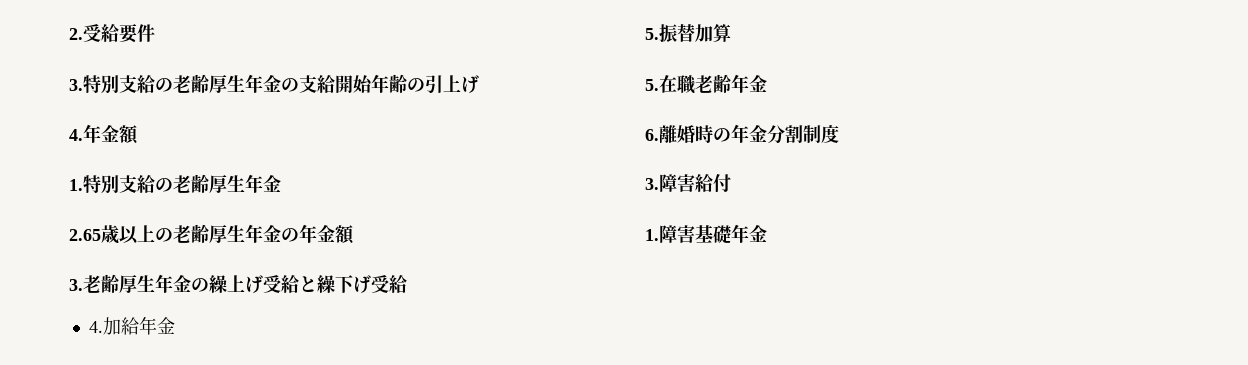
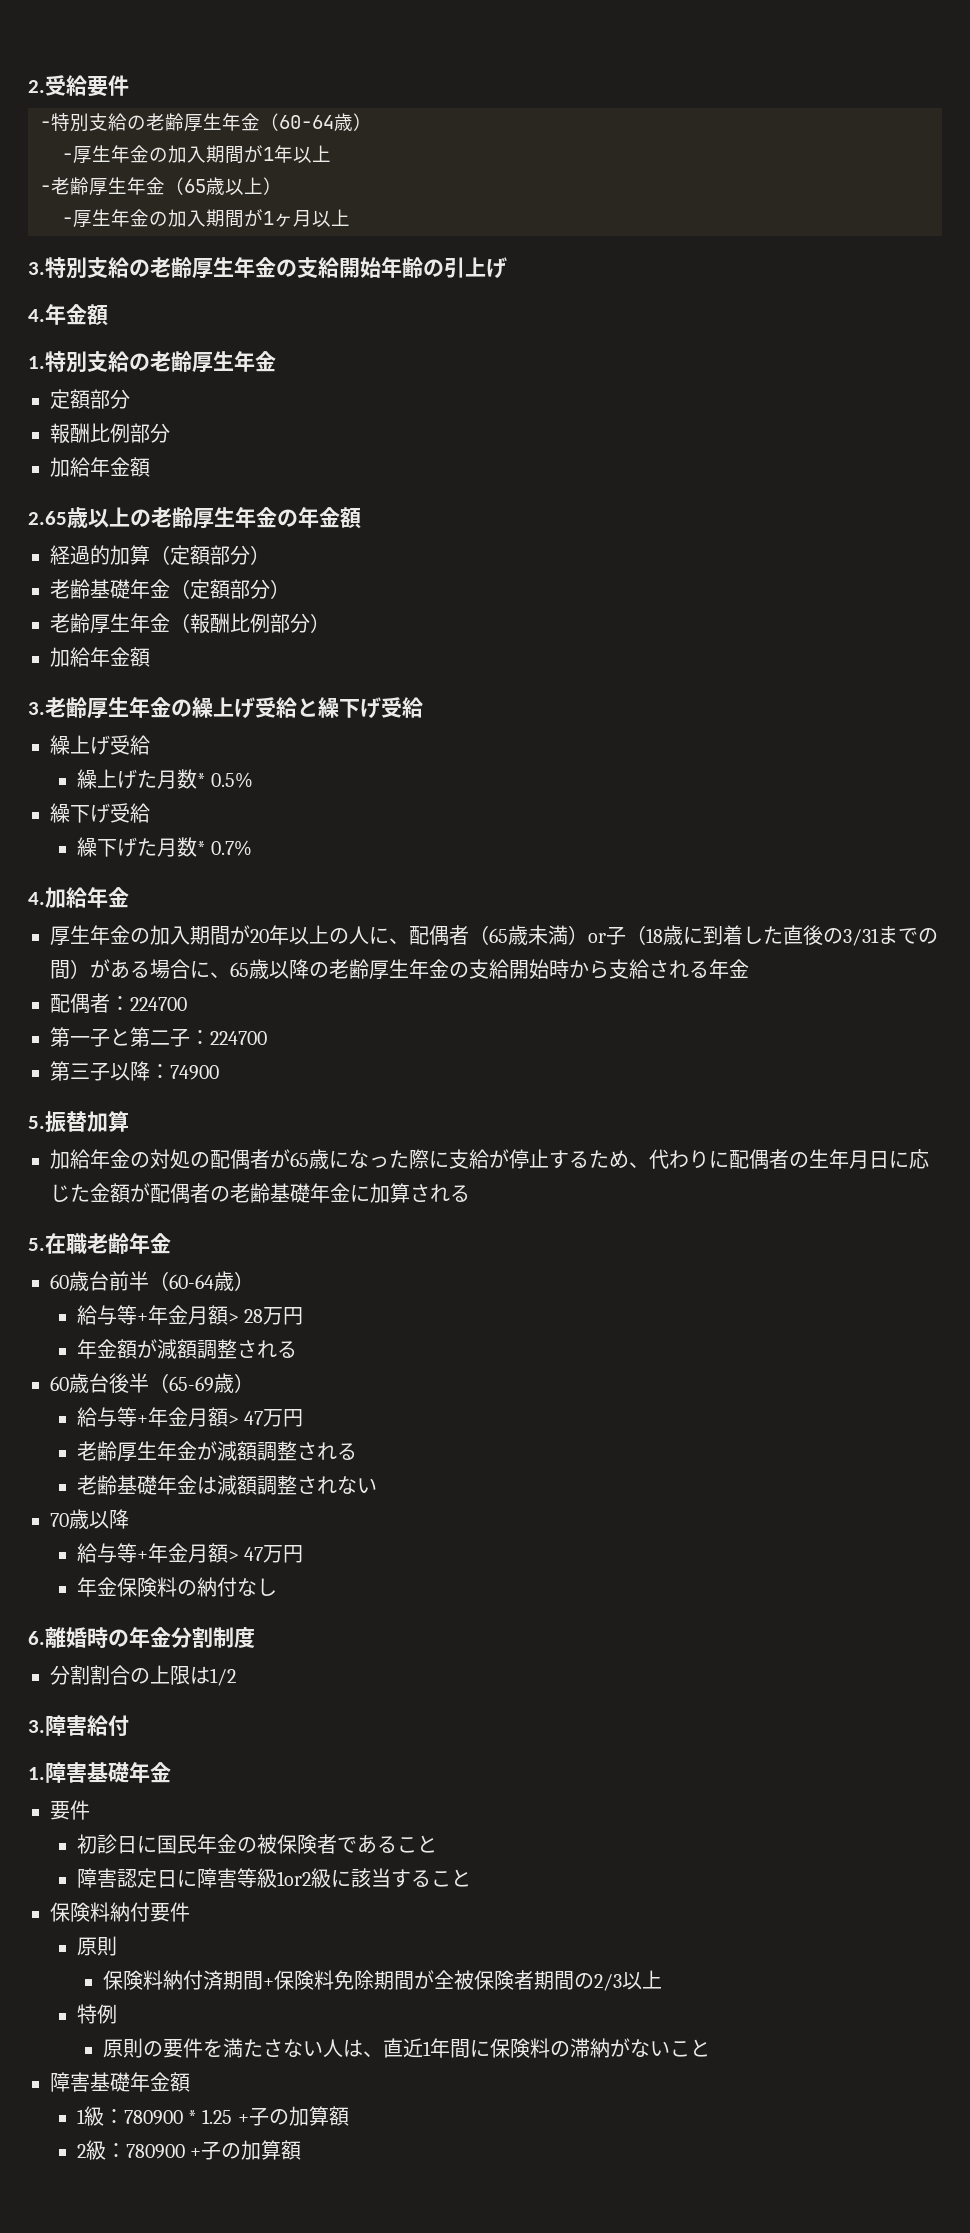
(155, 33) none -> [40,113,372,132] [62,145,331,164] [40,177,282,195] [62,209,350,228] // -特別支給の老齢厚生年金（60-64歳） // -厚生年金の加入期間が1年以上 // -老齢厚生年金（65歳以上） // -厚生年金の加入期間が1ヶ月以上
(281, 184) none -> [50,389,130,409] [50,423,170,444] [50,457,150,477] // 定額部分 // 報酬比例部分 // 加給年金額
(354, 234) none -> [50,545,270,565] [50,579,290,599] [50,613,330,634] [50,647,150,667] // 経過的加算（定額部分） // 老齢基礎年金（定額部分） // 老齢厚生年金（報酬比例部分） // 加給年金額
[88,316,175,335] [645,24,731,43] [645,74,767,94] 4.加給年金 // 5.振替加算 // 5.在職老齢年金 -> [50,735,150,755] [76,769,254,789] [50,803,150,823] [76,837,253,857] [28,887,129,908] [50,925,938,946] [50,959,749,979] [50,993,187,1014] [50,1027,267,1047] [50,1061,219,1081] [28,1111,129,1132] [50,1149,929,1170] [50,1183,470,1204] [28,1233,171,1254] [50,1271,254,1291] [76,1305,304,1325] [76,1339,297,1359] [50,1373,254,1393] [76,1407,304,1427] [76,1441,357,1461] [76,1475,377,1495] [50,1509,129,1529] [76,1543,304,1563] [76,1577,277,1597] 繰上げ受給 // 繰上げた月数* 0.5% // 繰下げ受給 // 繰下げた月数* 0.7% // 4.加給年金 // 厚生年金の加入期間が20年以上の人に、配偶者（65歳未満）or子（18歳に到着した直後の3/31までの間）がある場合に、65歳以降の老齢厚生年金の支給開始時から支給される年金 // 配偶者：224700 // 第一子と第二子：224700 // 第三子以降：74900 // 5.振替加算 // 加給年金の対処の配偶者が65歳になった際に支給が停止するため、代わりに配偶者の生年月日に応じた金額が配偶者の老齢基礎年金に加算される // 5.在職老齢年金 // 60歳台前半（60-64歳） // 給与等+年金月額> 28万円 // 年金額が減額調整される // 60歳台後半（65-69歳） // 給与等+年金月額> 47万円 // 老齢厚生年金が減額調整される // 老齢基礎年金は減額調整されない // 70歳以降 // 給与等+年金月額> 47万円 // 年金保険料の納付なし
(839, 134) none -> [50,1665,236,1686] // 分割割合の上限は1/2
(767, 234) none -> [50,1800,90,1820] [76,1834,437,1854] [76,1868,471,1888] [50,1902,190,1922] [76,1936,117,1956] [103,1970,663,1991] [76,2004,117,2024] [103,2038,711,2058] [50,2072,190,2092] [76,2106,349,2126] [76,2140,302,2160] // 要件 // 初診日に国民年金の被保険者であること // 障害認定日に障害等級1or2級に該当すること // 保険料納付要件 // 原則 // 保険料納付済期間+保険料免除期間が全被保険者期間の2/3以上 // 特例 // 原則の要件を満たさない人は、直近1年間に保険料の滞納がないこと // 障害基礎年金額 // 1級：780900 * 1.25 +子の加算額 // 2級：780900 +子の加算額

